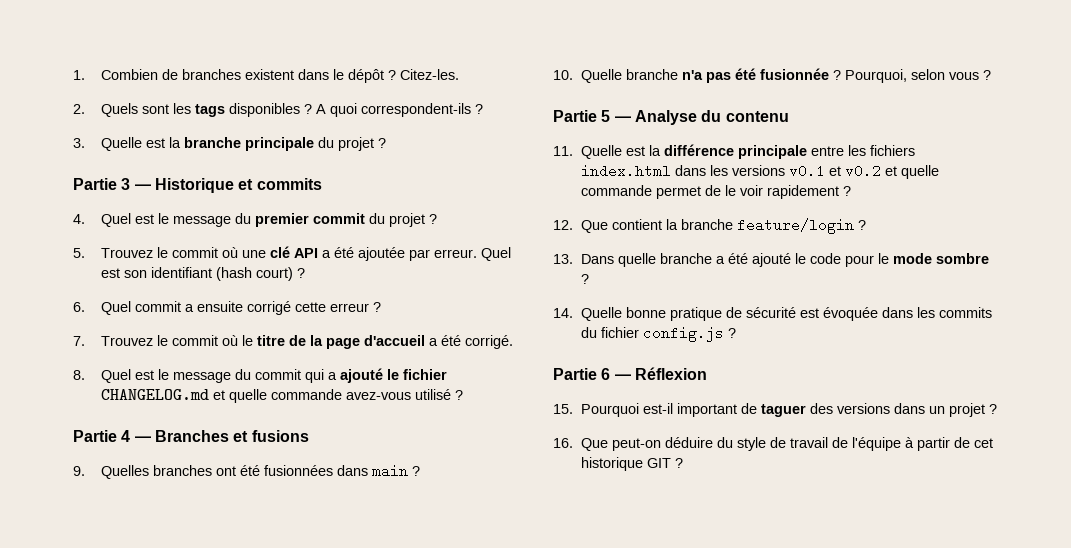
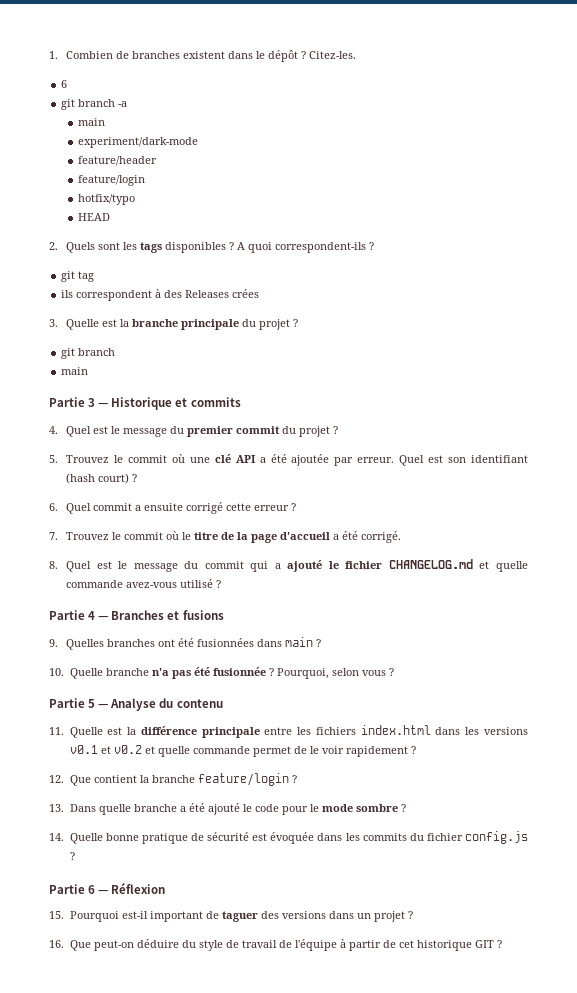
(459, 74) none -> [61,80,68,88] [61,99,128,110] [78,118,106,126] [78,137,199,148] [78,156,158,166] [78,175,146,186] [78,194,136,205] [78,213,111,221] // 6 // git branch -a // main // experiment/dark-mode // feature/header // feature/login // hotfix/typo // HEAD
(483, 109) none -> [61,271,95,282] [61,289,260,301] // git tag // ils correspondent à des Releases crées
(386, 143) none -> [61,348,116,359] [61,367,89,375] // git branch // main

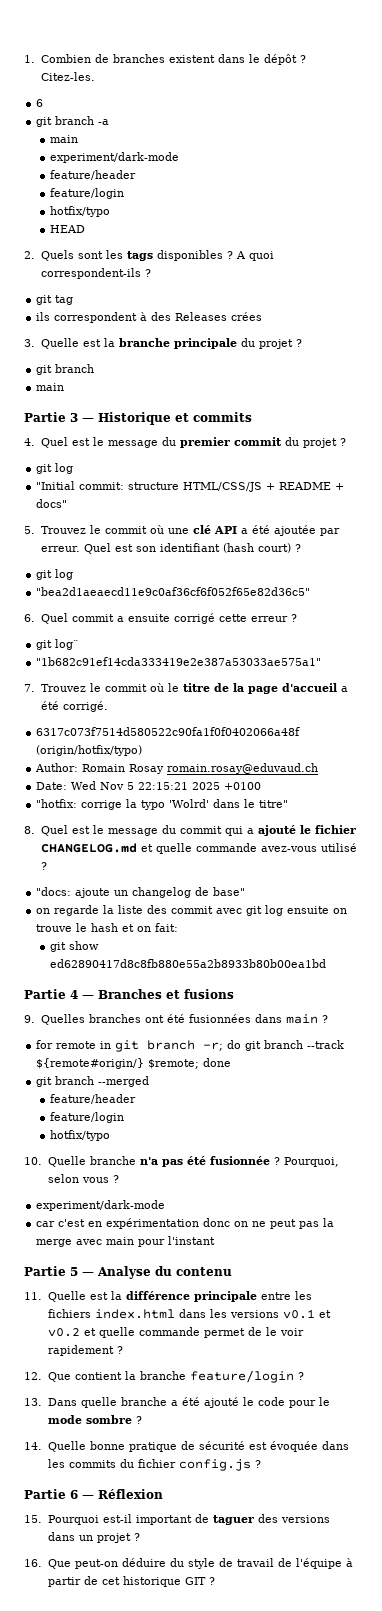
(339, 430) none -> [36,463,74,474] [36,481,345,492] [36,499,68,508] // git log // "Initial commit: structure HTML/CSS/JS + README + docs"
(138, 478) none -> [36,569,74,580] [36,587,311,596] // git log // "bea2d1aeaecd11e9c0af36cf6f052f65e82d36c5"
(297, 507) none -> [36,639,80,650] [36,657,322,666] // git log¨ // "1b682c91ef14cda333419e2e387a53033ae575a1"
(402, 537) none -> [36,727,301,736] [36,745,143,756] [35,763,319,774] [36,781,262,790] [36,799,289,810] // 6317c073f7514d580522c90fa1f0f0402066a48f (origin/hotfix/typo) // Author: Romain Rosay romain.rosay@eduvaud.ch // Date: Wed Nov 5 22:15:21 2025 +0100 // "hotfix: corrige la typo 'Wolrd' dans le titre"
(222, 584) none -> [36,887,246,898] [36,905,348,916] [36,923,179,932] [49,941,99,952] [49,959,326,968] // "docs: ajoute un changelog de base" // on regarde la liste des commit avec git log ensuite on trouve le hash et on fait: // git show ed62890417d8c8fb880e55a2b8933b80b00ea1bd
(322, 643) none -> [36,1040,345,1052] [36,1058,232,1069] [36,1076,150,1087] [49,1094,136,1104] [49,1112,124,1123] [49,1130,110,1141] // for remote in git branch -r; do git branch --track ${remote#origin/} $remote; done // git branch --merged // feature/header // feature/login // hotfix/typo
(394, 672) none -> [36,1200,166,1211] [36,1218,335,1229] [36,1236,216,1247] // experiment/dark-mode // car c'est en expérimentation donc on ne peut pas la merge avec main pour l'instant

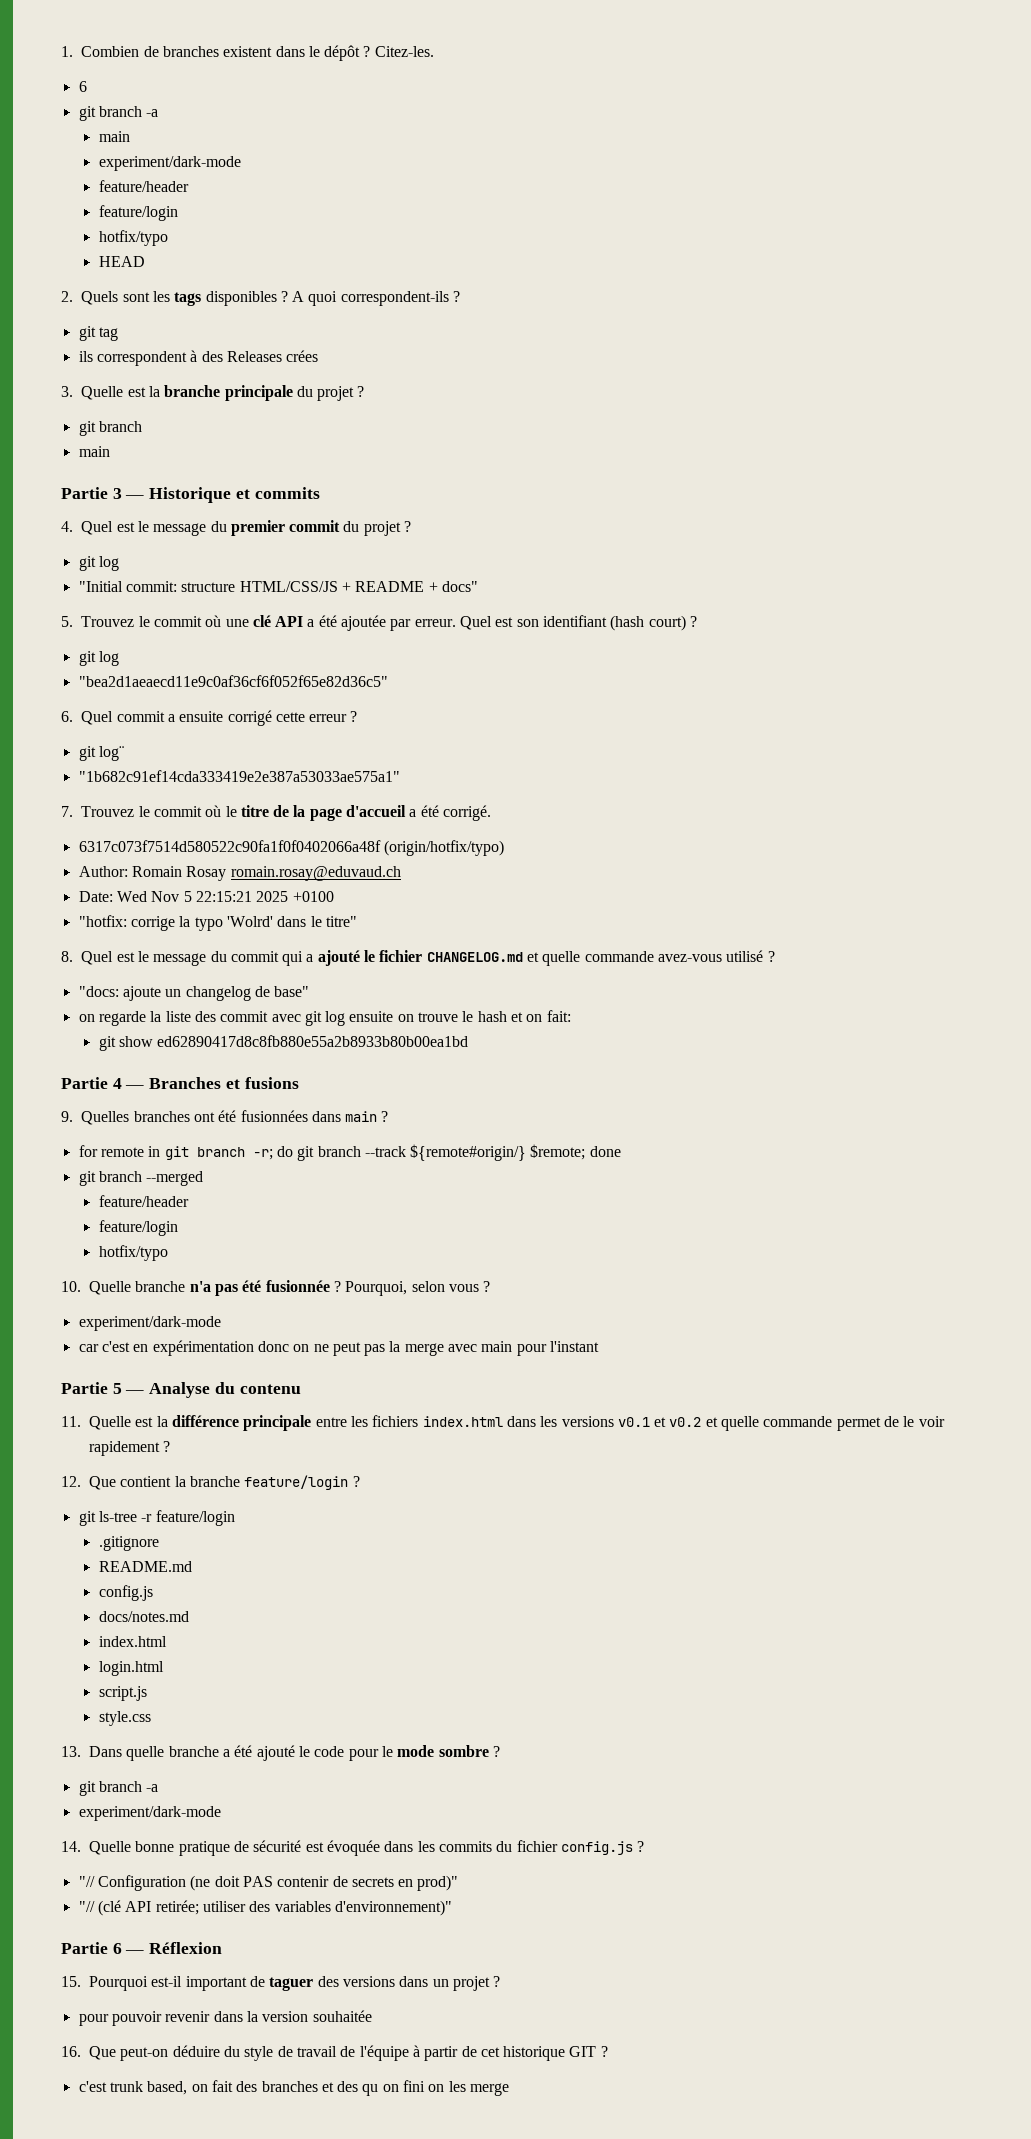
(304, 1376) none -> [78,1510,235,1526] [98,1536,159,1551] [98,1561,192,1572] [98,1585,153,1601] [98,1611,189,1622] [98,1636,167,1647] [98,1661,164,1676] [98,1686,147,1701] [98,1711,151,1726] // git ls-tree -r feature/login // .gitignore // README.md // config.js // docs/notes.md // index.html // login.html // script.js // style.css
(142, 1420) none -> [78,1781,159,1796] [78,1806,221,1821] // git branch -a // experiment/dark-mode
(261, 1464) none -> [78,1875,459,1891] [78,1900,452,1916] // "// Configuration (ne doit PAS contenir de secrets en prod)" // "// (clé API retirée; utiliser des variables d'environnement)"
(140, 1537) none -> [78,2010,372,2026] // pour pouvoir revenir dans la version souhaitée
(215, 1581) none -> [78,2080,510,2096] // c'est trunk based, on fait des branches et des qu on fini on les merge

